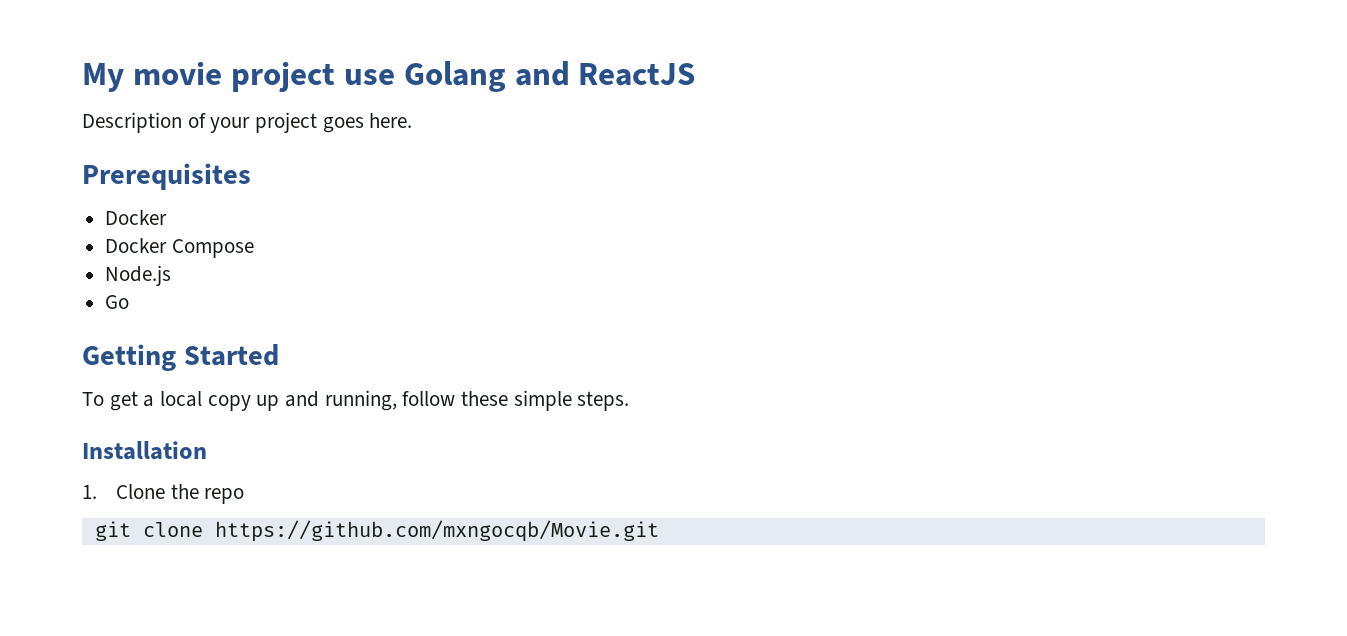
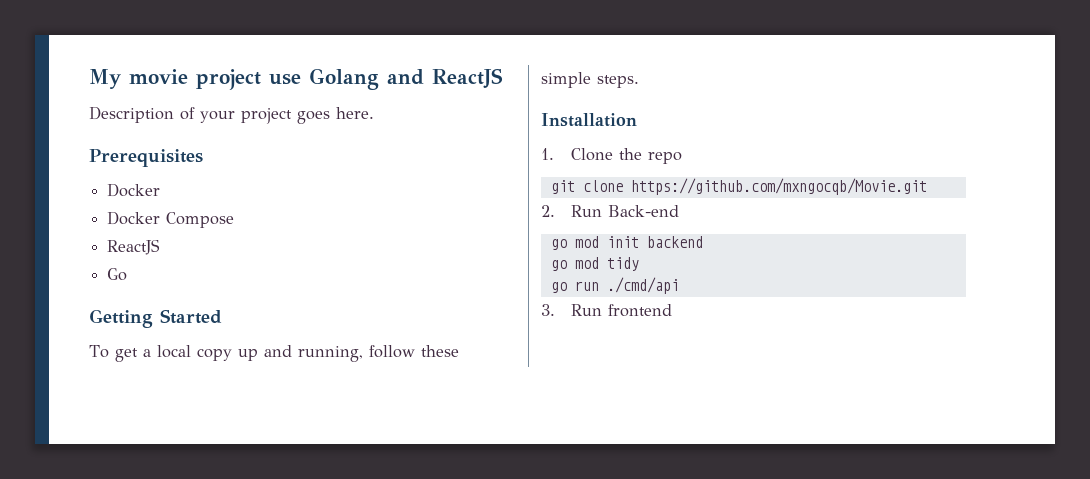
[105,265,172,286] Node.js -> [107,239,161,255] ReactJS
(659, 531) none -> [541,205,680,217] [550,236,703,250] [550,257,639,271] [550,277,679,294] [541,304,673,317] // 2. Run Back-end // go mod init backend // go mod tidy // go run ./cmd/api // 3. Run frontend

